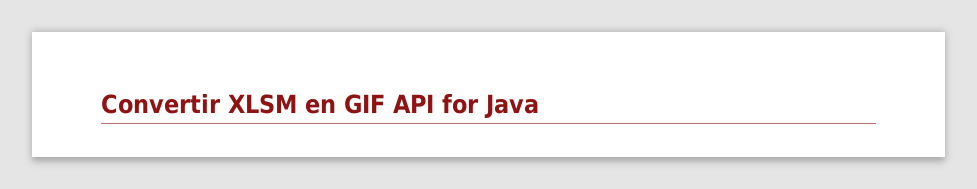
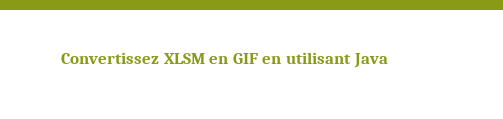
[101,94,221,114] Convertir -> [61,52,159,64] Convertissez
[393,94,479,114] API for -> [262,52,351,64] en utilisant

